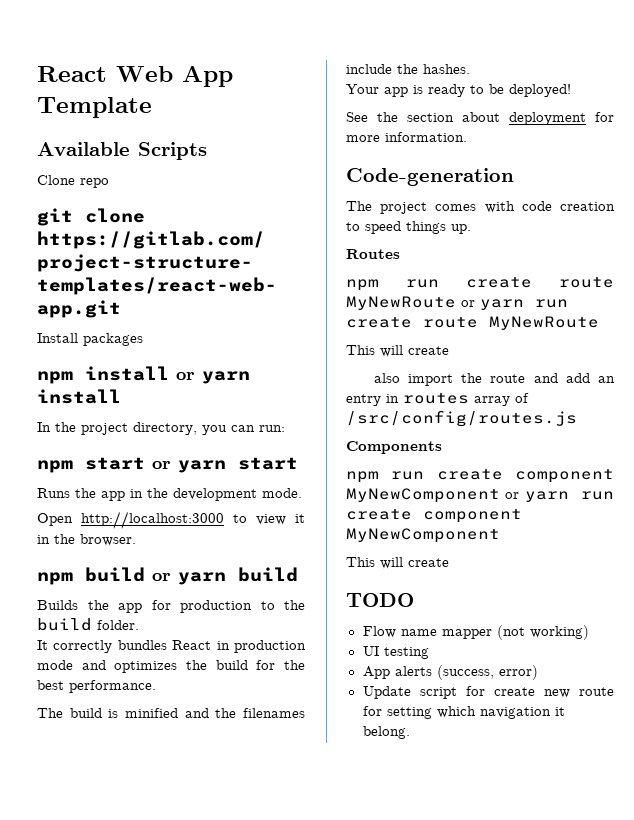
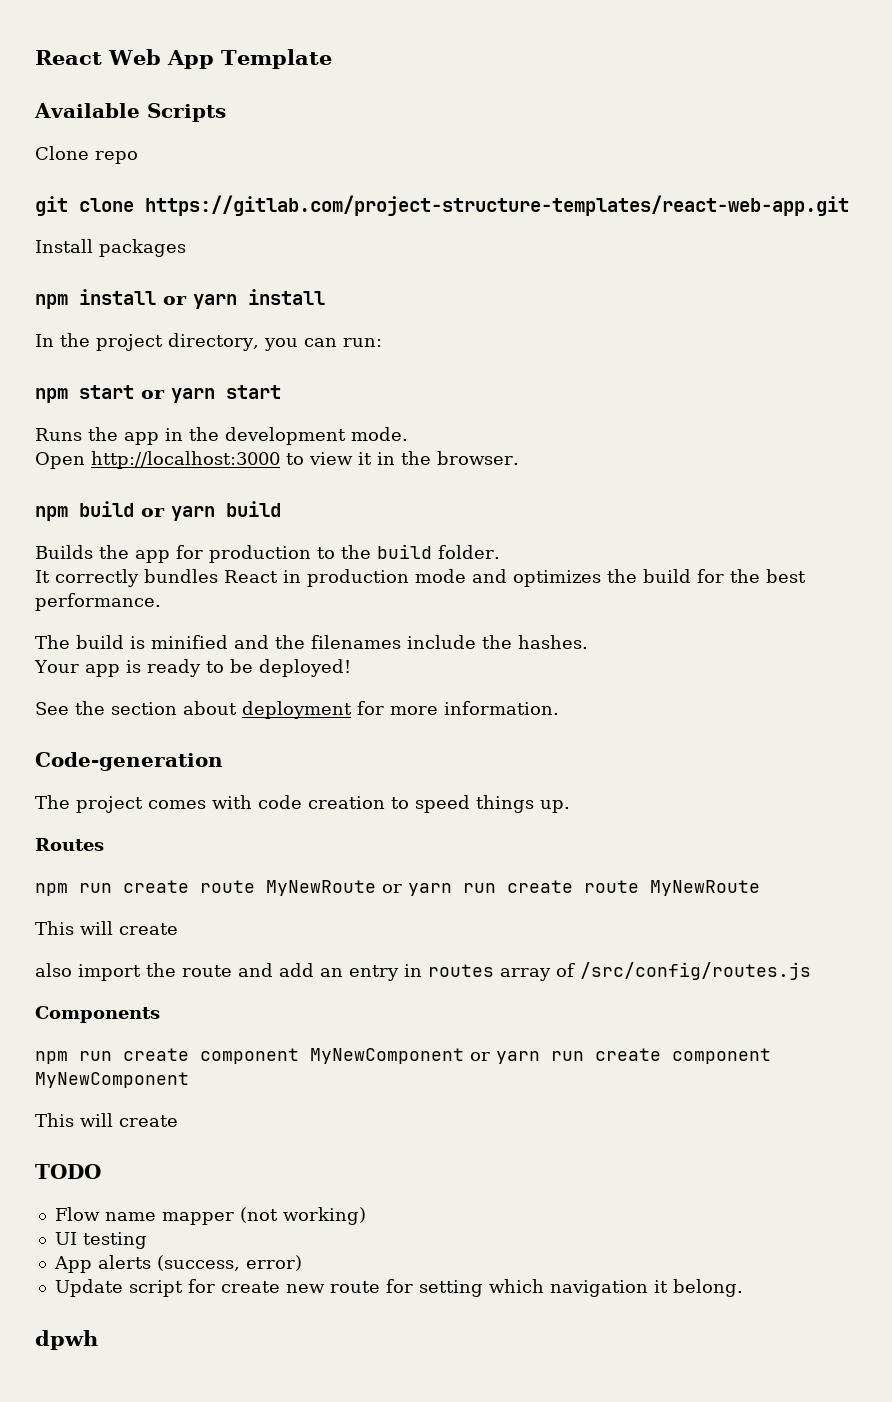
(410, 732) none -> [35,1330,98,1350] // dpwh

